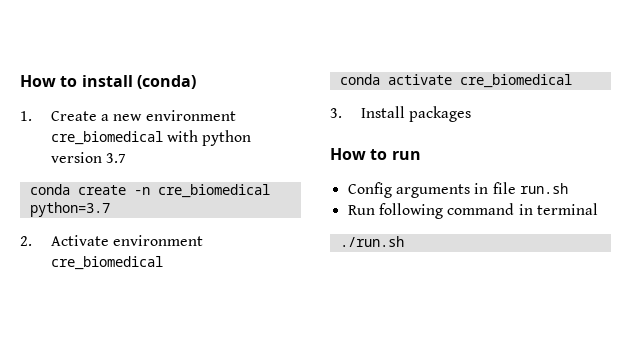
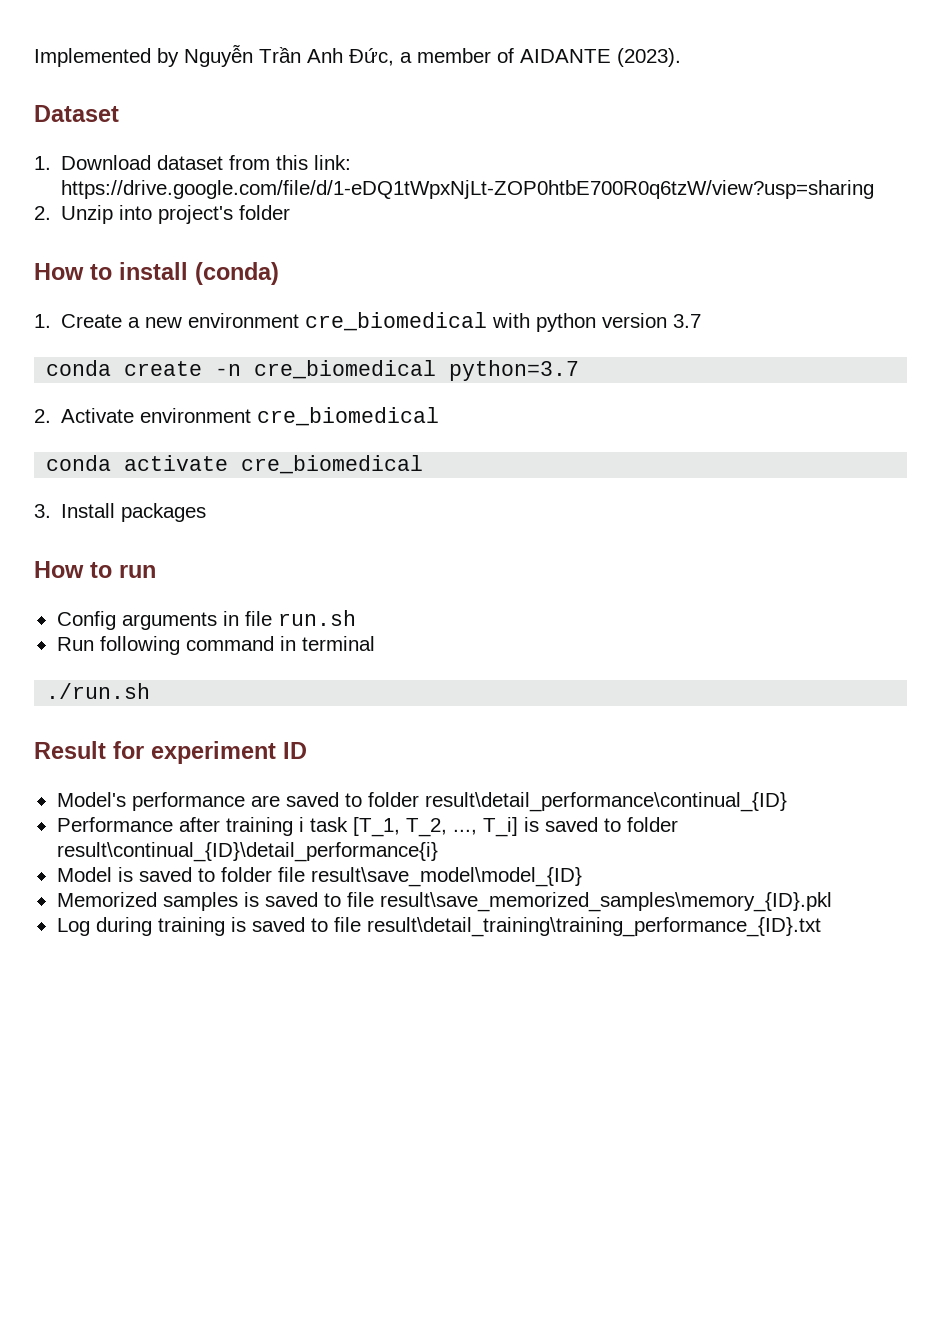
(20, 81) none -> [34,45,681,67] [34,105,119,122] [34,155,352,170] [61,180,875,199] [34,205,291,224] Implemented by Nguyễn Trần Anh Đức, a member of AIDANTE (2023). // Dataset // 1. Download dataset from this link: https://drive.google.com/file/d/1-eDQ1tWpxNjLt-ZOP0htbE700R0q6tzW/view?usp=sharing // 2. Unzip into project's folder //
(404, 241) none -> [34,741,307,764] [56,792,787,812] [56,817,678,837] [56,842,438,862] [56,867,582,887] [56,892,832,912] [56,917,821,937] // Result for experiment ID // Model's performance are saved to folder result\detail_performance\continual_{ID} // Performance after training i task [T_1, T_2, ..., T_i] is saved to folder result\continual_{ID}\detail_performance{i} // Model is saved to folder file result\save_model\model_{ID} // Memorized samples is saved to file result\save_memorized_samples\memory_{ID}.pkl // Log during training is saved to file result\detail_training\training_performance_{ID}.txt

